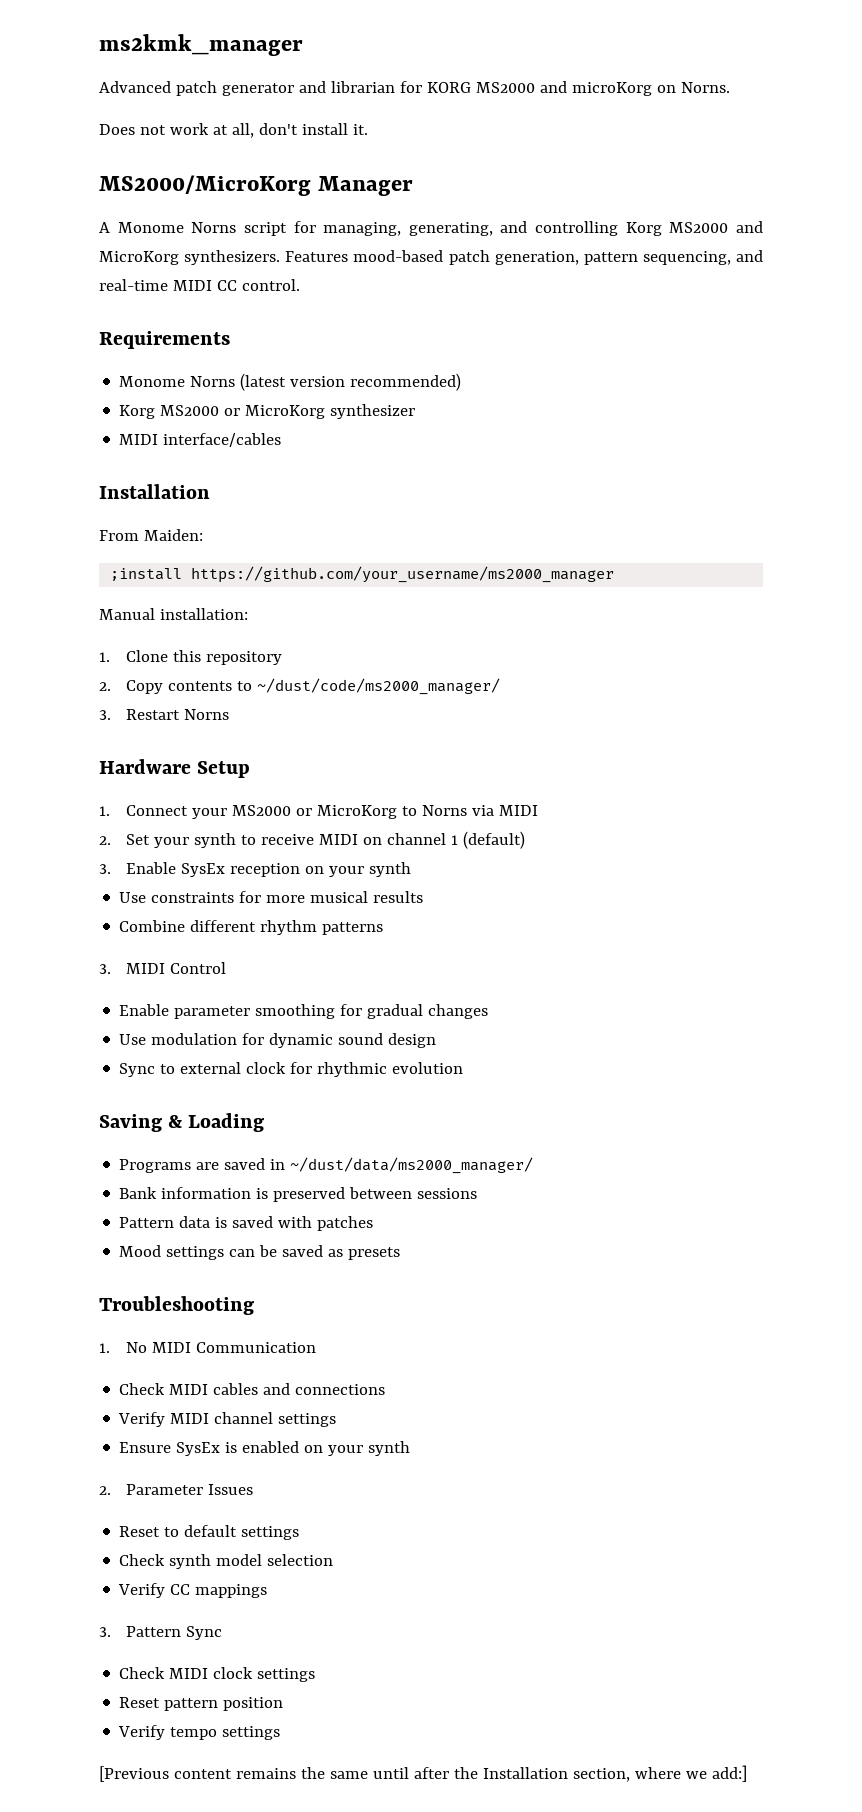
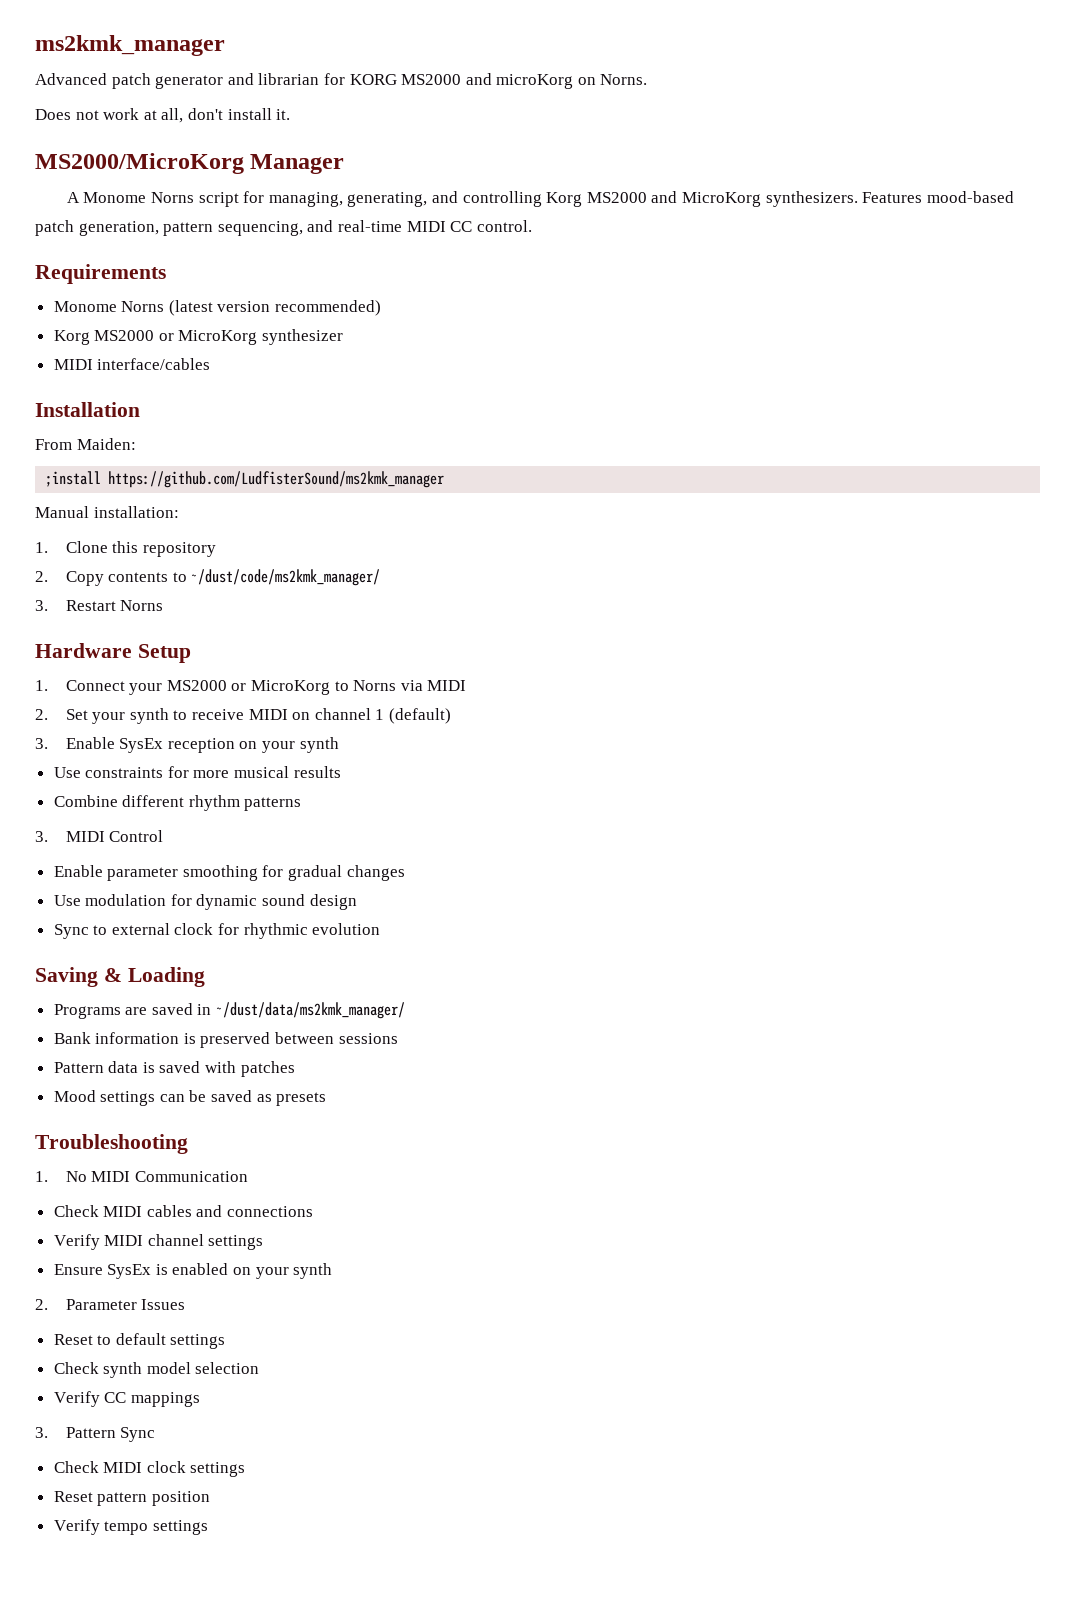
[191,566,615,583] https://github.com/your_username/ms2000_manager -> [108,471,445,488] https://github.com/LudfisterSound/ms2kmk_manager
[257,678,501,695] ~/dust/code/ms2000_manager/ -> [191,569,381,586] ~/dust/code/ms2kmk_manager/
[290,1157,534,1174] ~/dust/data/ms2000_manager/ -> [216,1002,406,1019] ~/dust/data/ms2kmk_manager/
[99,1765,747,1782] // [Previous content remains the same until after the Installation section, where we add:] -> (208, 1527) none

